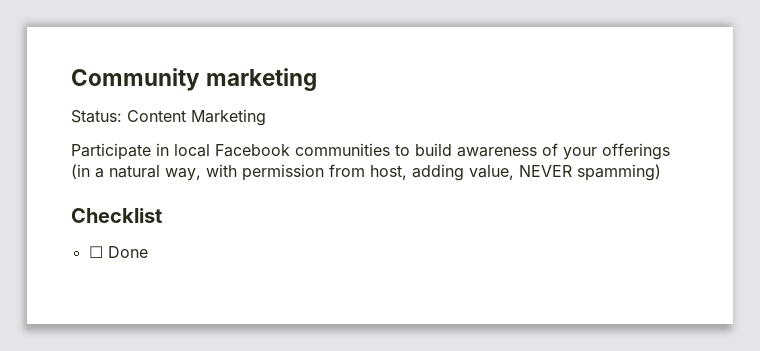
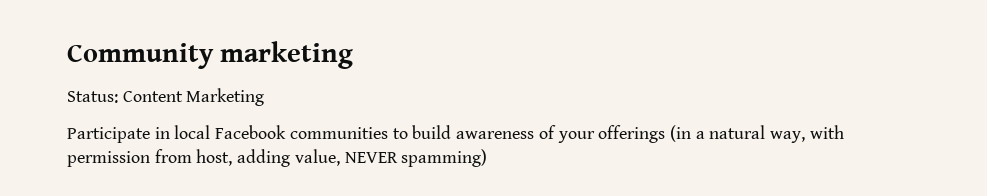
[71,208,162,223] [88,246,148,258] // Checklist // ☐ Done -> (488, 158) none

